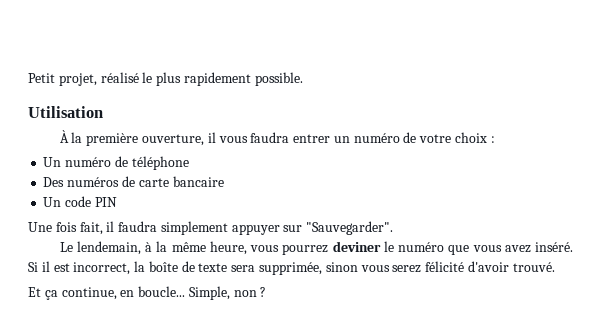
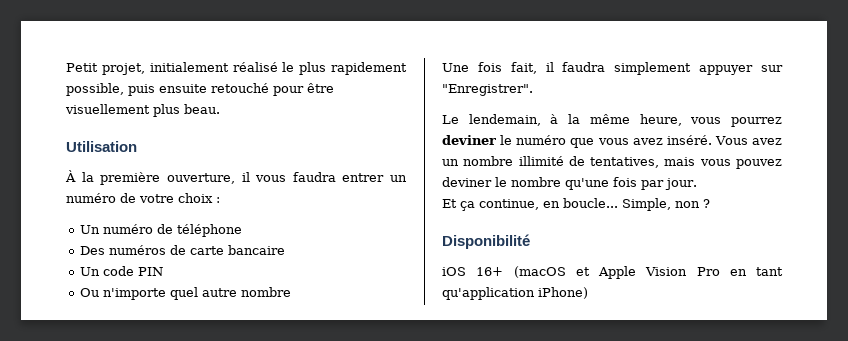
(97, 79) none -> [149,62,229,72] initialement
[254,72,303,86] possible. -> [66,83,334,96] [65,104,220,117] possible, puis ensuite retouché pour être visuellement plus beau.
(117, 202) none -> [80,287,292,300] // Ou n'importe quel autre nombre
[306,221,394,235] "Sauvegarder". -> [442,84,533,96] "Enregistrer".
[28,261,555,275] Si il est incorrect, la boîte de texte sera supprimée, sinon vous serez félicité d'avoir trouvé. -> [714,136,782,145] [442,156,782,169] [442,177,697,190] Vous avez un nombre illimité de tentatives, mais vous pouvez deviner le nombre qu'une fois par jour.
(267, 292) none -> [442,234,530,249] [442,266,783,279] [442,287,588,300] // Disponibilité // iOS 16+ (macOS et Apple Vision Pro en tant qu'application iPhone)

